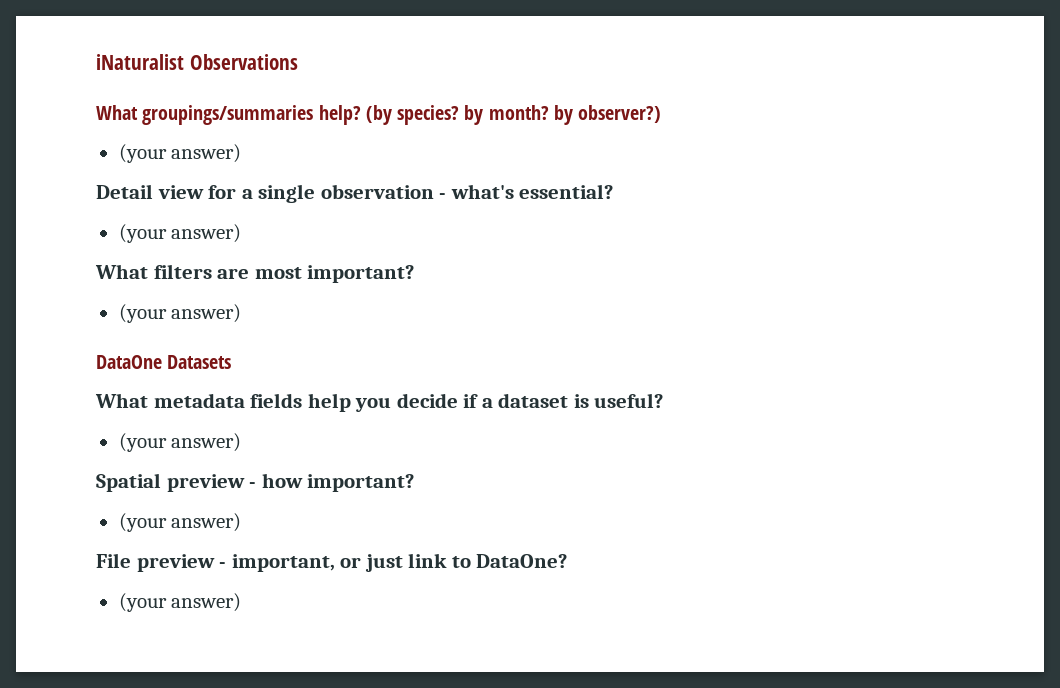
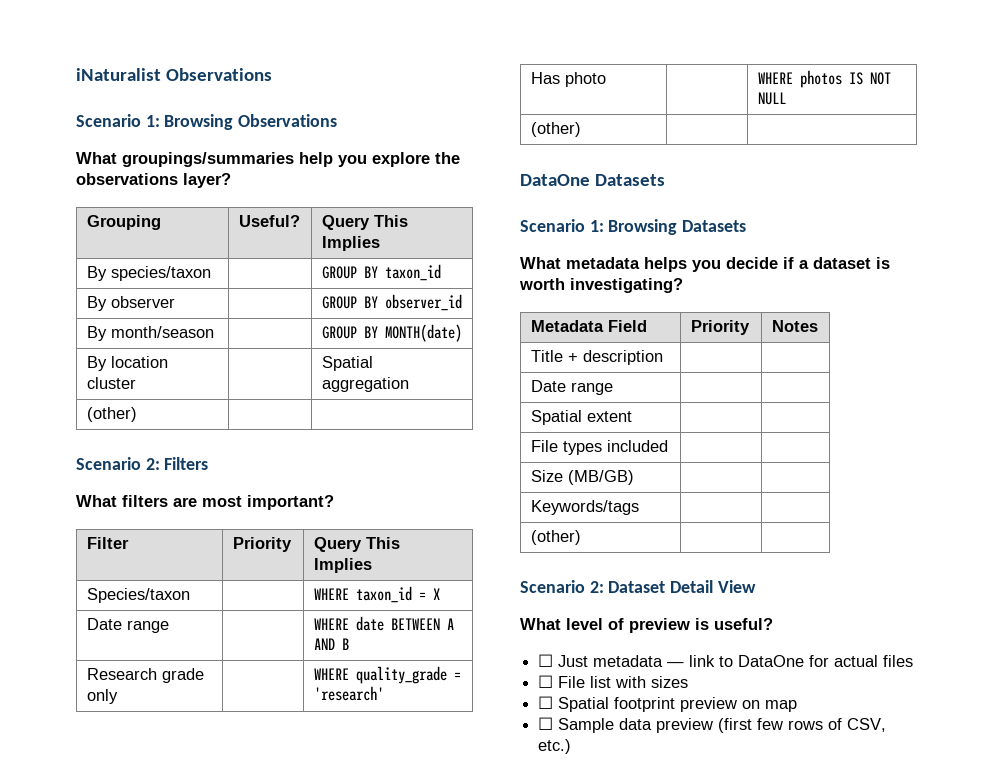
[96,105,662,125] [118,144,242,163] [96,184,614,203] [118,224,242,243] What groupings/summaries help? (by species? by month? by observer?) // (your answer) // Detail view for a single observation - what's essential? // (your answer) -> [76,114,338,130] [76,152,460,167] [76,173,231,188] [86,215,161,230] [238,215,300,227] [321,215,408,230] [321,236,380,251] [86,266,211,281] [321,264,441,281] [86,296,175,311] [321,294,462,311] [86,326,214,341] [321,324,462,342] [86,356,168,371] [86,377,136,389] [321,356,373,371] [321,377,409,392] [86,407,137,422] [76,457,209,470] Scenario 1: Browsing Observations // What groupings/summaries help you explore the observations layer? // Grouping | Useful? | Query This Implies // By species/taxon | | GROUP BY taxon_id // By observer | | GROUP BY observer_id // By month/season | | GROUP BY MONTH(date) // By location cluster | | Spatial aggregation // (other) | | // Scenario 2: Filters
[118,304,242,323] [96,355,162,369] // (your answer) // DataOne -> [86,537,129,549] [232,537,292,552] [313,537,400,552] [313,558,372,573] [86,588,190,603] [313,586,440,603] [86,618,169,633] [313,616,454,631] [313,638,349,650] [86,668,204,683] [86,689,118,704] [313,666,461,684] [313,686,384,701] [530,72,606,87] [757,70,891,88] [757,92,786,105] [530,122,581,137] [520,174,666,186] [520,219,678,235] // Filter | Priority | Query This Implies // Species/taxon | | WHERE taxon_id = X // Date range | | WHERE date BETWEEN A AND B // Research grade only | | WHERE quality_grade = 'research' // Has photo | | WHERE photos IS NOT NULL // (other) | | // DataOne Datasets // Scenario 1: Browsing
[250,393,351,412] fields help -> [644,257,687,272] helps
[594,393,664,408] [118,433,242,452] [96,473,415,492] [118,513,242,532] [96,553,568,572] [118,593,242,612] useful? // (your answer) // Spatial preview - how important? // (your answer) // File preview - important, or just link to DataOne? // (your answer) -> [519,278,683,293] [530,320,647,332] [690,320,750,335] [771,320,818,332] [530,350,663,365] [530,380,613,395] [530,410,632,425] [530,440,668,455] [530,470,634,485] [530,500,639,515] [530,530,581,545] [520,580,756,593] [520,618,773,633] [538,654,914,667] [538,675,689,688] [538,696,798,712] [538,717,887,733] [538,739,572,754] worth investigating? // Metadata Field | Priority | Notes // Title + description | | // Date range | | // Spatial extent | | // File types included | | // Size (MB/GB) | | // Keywords/tags | | // (other) | | // Scenario 2: Dataset Detail View // What level of preview is useful? // ☐ Just metadata — link to DataOne for actual files // ☐ File list with sizes // ☐ Spatial footprint preview on map // ☐ Sample data preview (first few rows of CSV, etc.)

